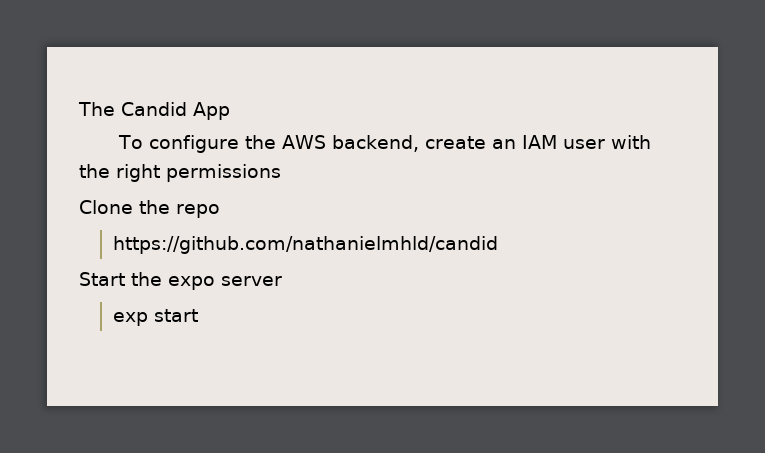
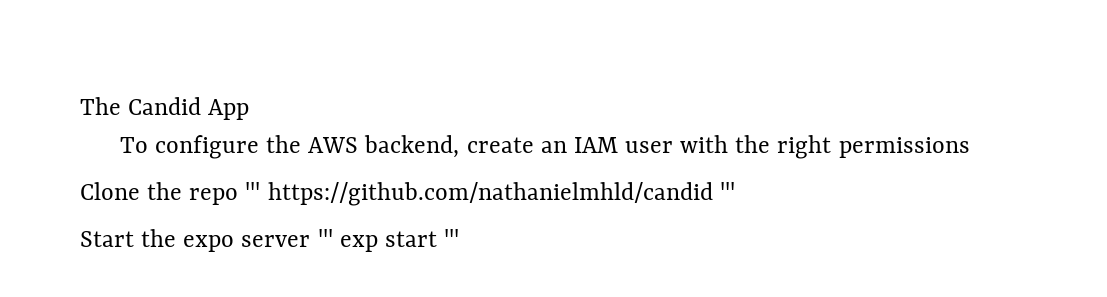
(220, 211) // -> [245,182,261,200] '''
(498, 245) none -> [719,182,735,200] '''
(282, 281) // -> [317,229,333,247] '''
(198, 315) none -> [444,229,460,247] '''

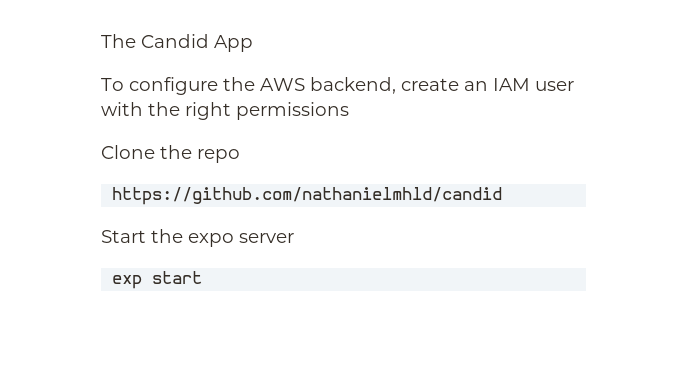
[245,182,261,200] ''' -> (240, 156) //
[719,182,735,200] ''' -> (503, 196) none
[317,229,333,247] ''' -> (294, 238) //
[444,229,460,247] ''' -> (203, 277) none

